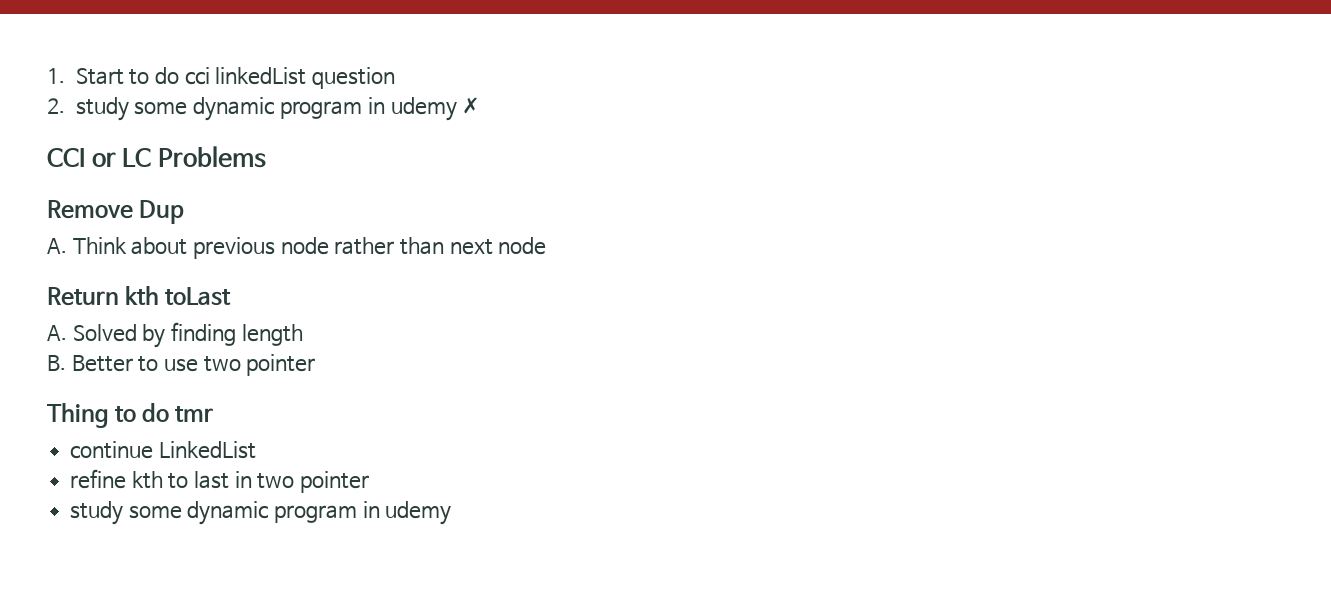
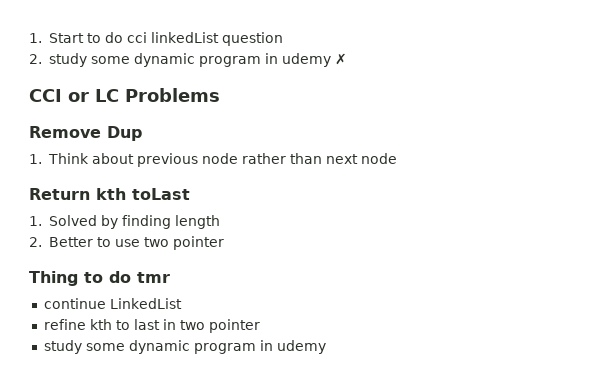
[47,238,67,254] A. -> [29,154,42,164] 1.
[47,325,67,341] A. -> [29,216,42,226] 1.
[47,355,66,371] B. -> [29,237,42,247] 2.

